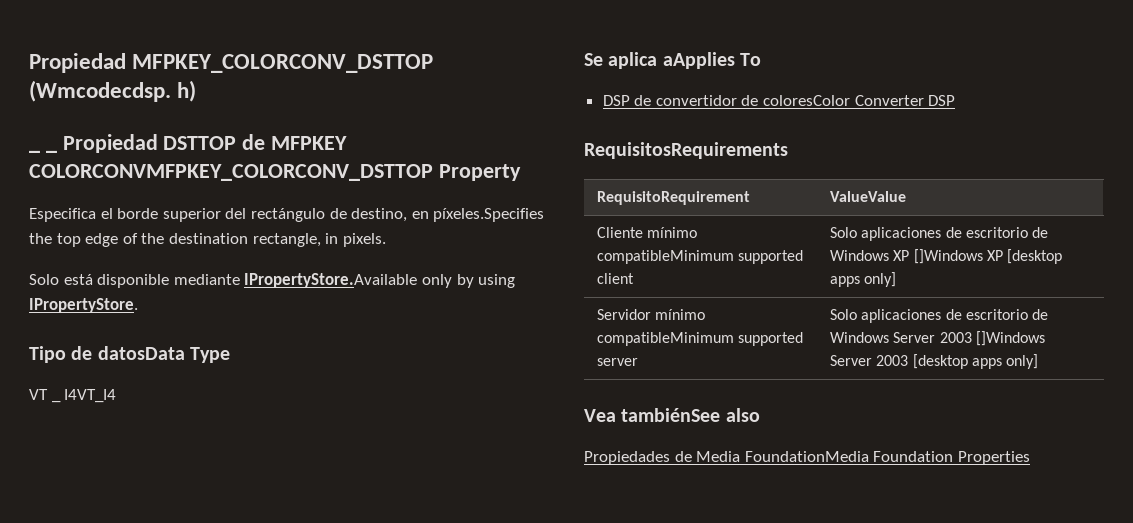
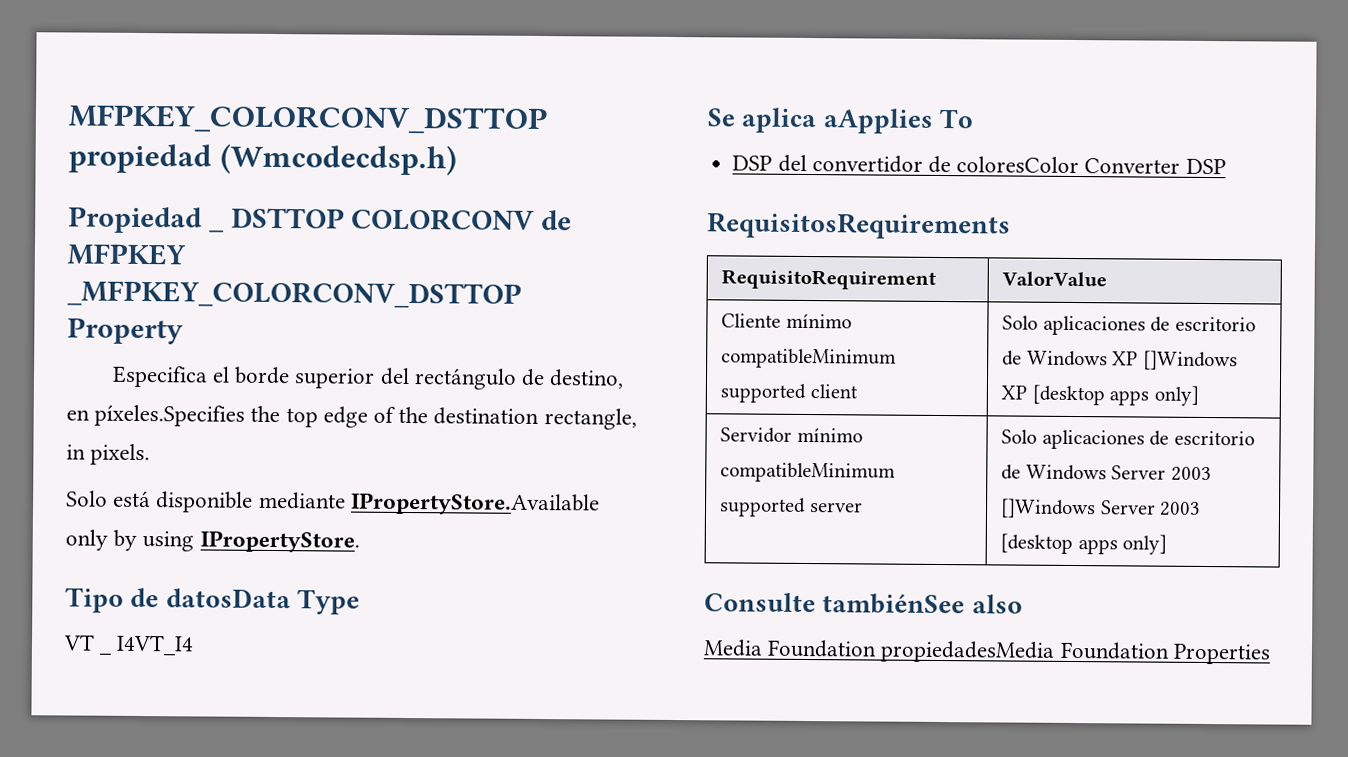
[29,53,434,73] [29,80,197,102] [29,134,237,153] Propiedad MFPKEY_COLORCONV_DSTTOP (Wmcodecdsp. h) // _ _ Propiedad DSTTOP -> [68,104,548,135] [68,143,457,176] [68,206,536,234] MFPKEY_COLORCONV_DSTTOP propiedad (Wmcodecdsp.h) // Propiedad _ DSTTOP COLORCONV
[29,164,433,181] COLORCONVMFPKEY_COLORCONV_DSTTOP -> [67,280,522,309] _MFPKEY_COLORCONV_DSTTOP
[634,95,652,106] de -> [777,154,807,172] del
[830,191,907,202] ValueValue -> [1002,271,1108,287] ValorValue
[584,409,616,422] Vea -> [704,592,816,613] Consulte
[584,451,869,465] Propiedades de Media FoundationMedia -> [703,639,1056,663] Media Foundation propiedadesMedia

